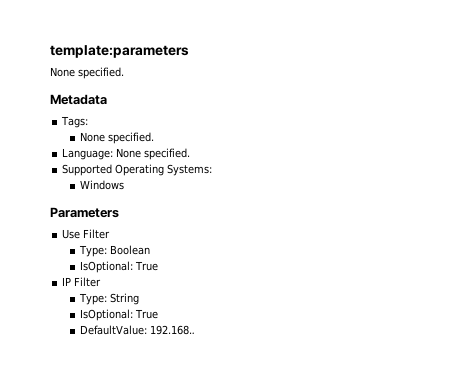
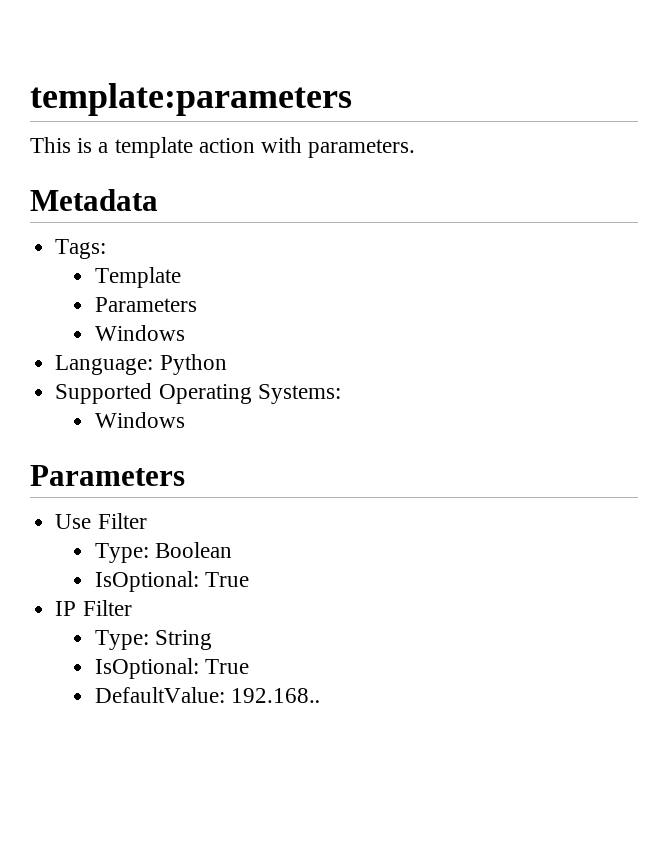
[50,67,124,79] None specified. -> [30,137,416,158] This is a template action with parameters.
[80,132,155,144] None specified. -> [95,267,182,288] [95,297,198,312] [95,325,186,341] Template // Parameters // Windows
[116,148,191,160] None specified. -> [159,354,227,375] Python

